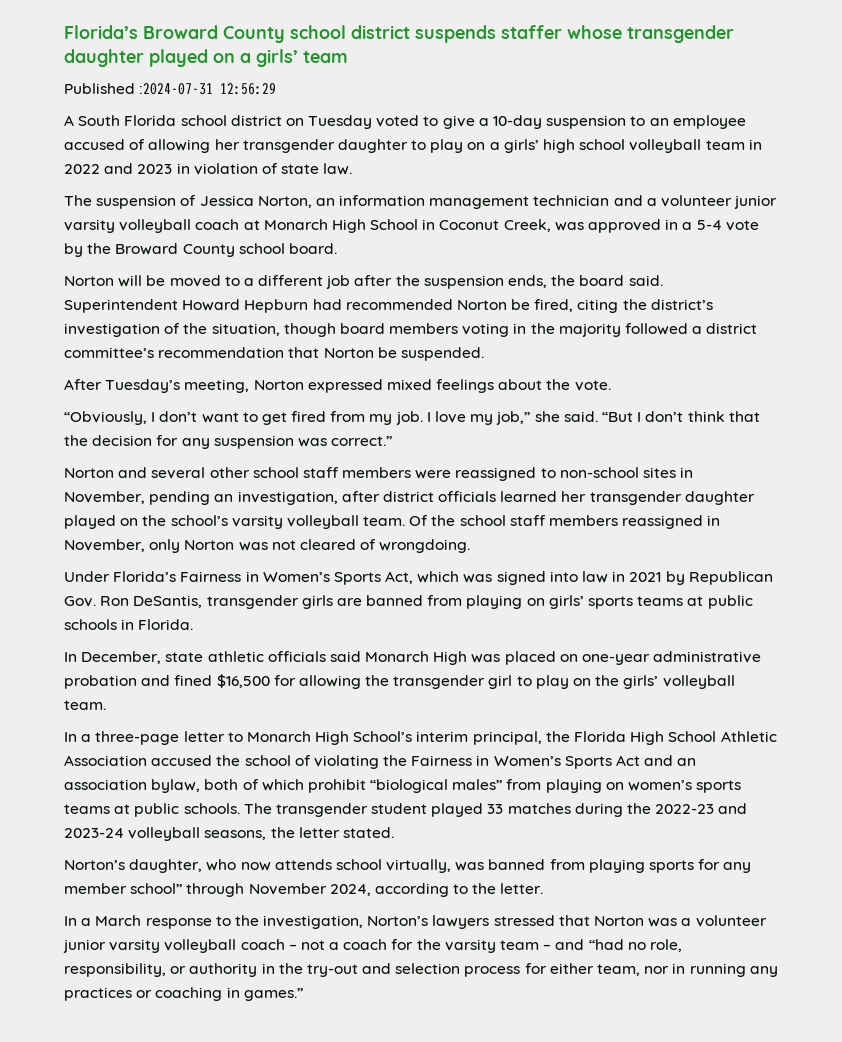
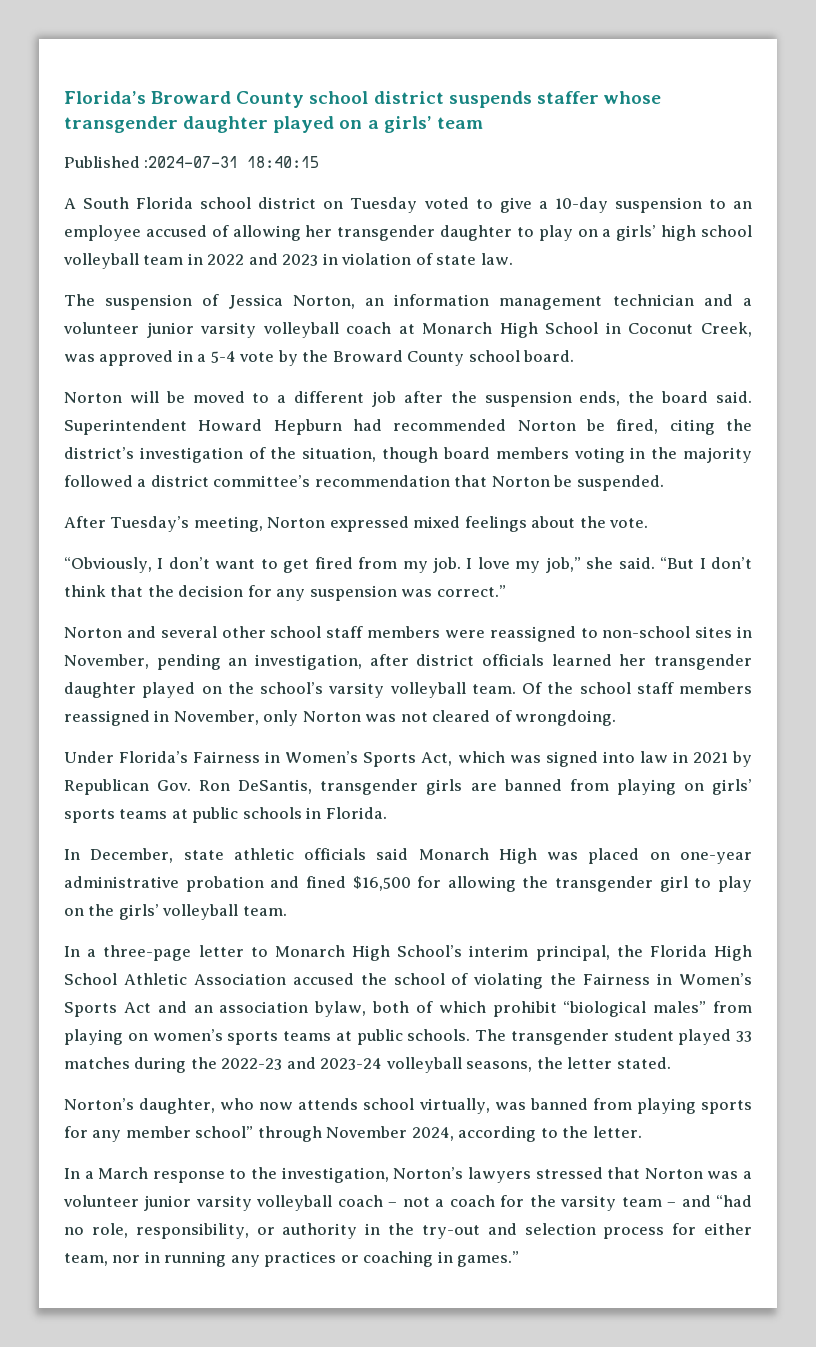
[220,83,277,95] 12:56:29 -> [247,156,320,168] 18:40:15

